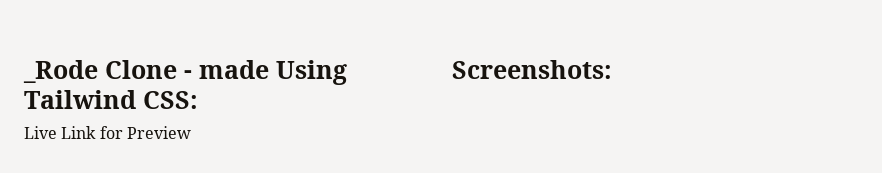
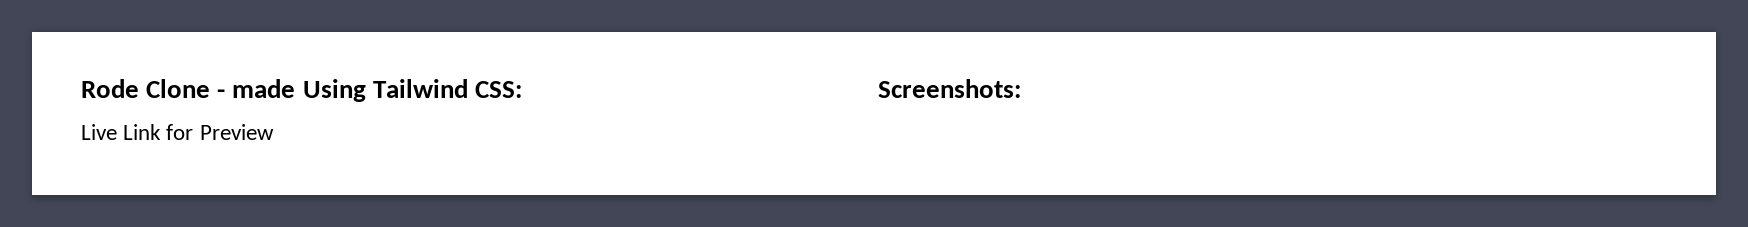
[23,60,98,83] _Rode -> [81,79,139,98] Rode

